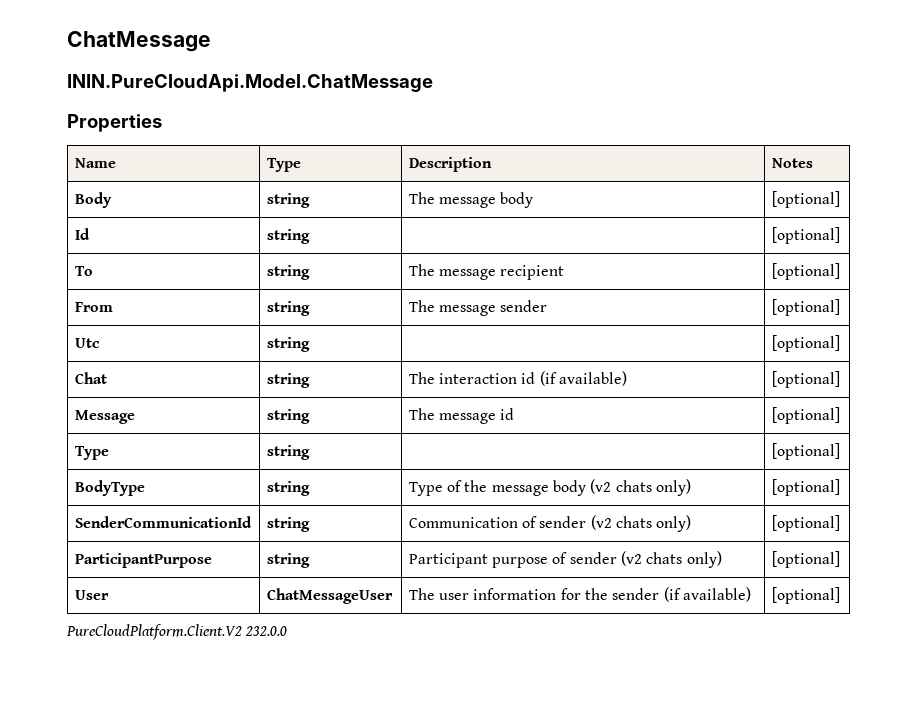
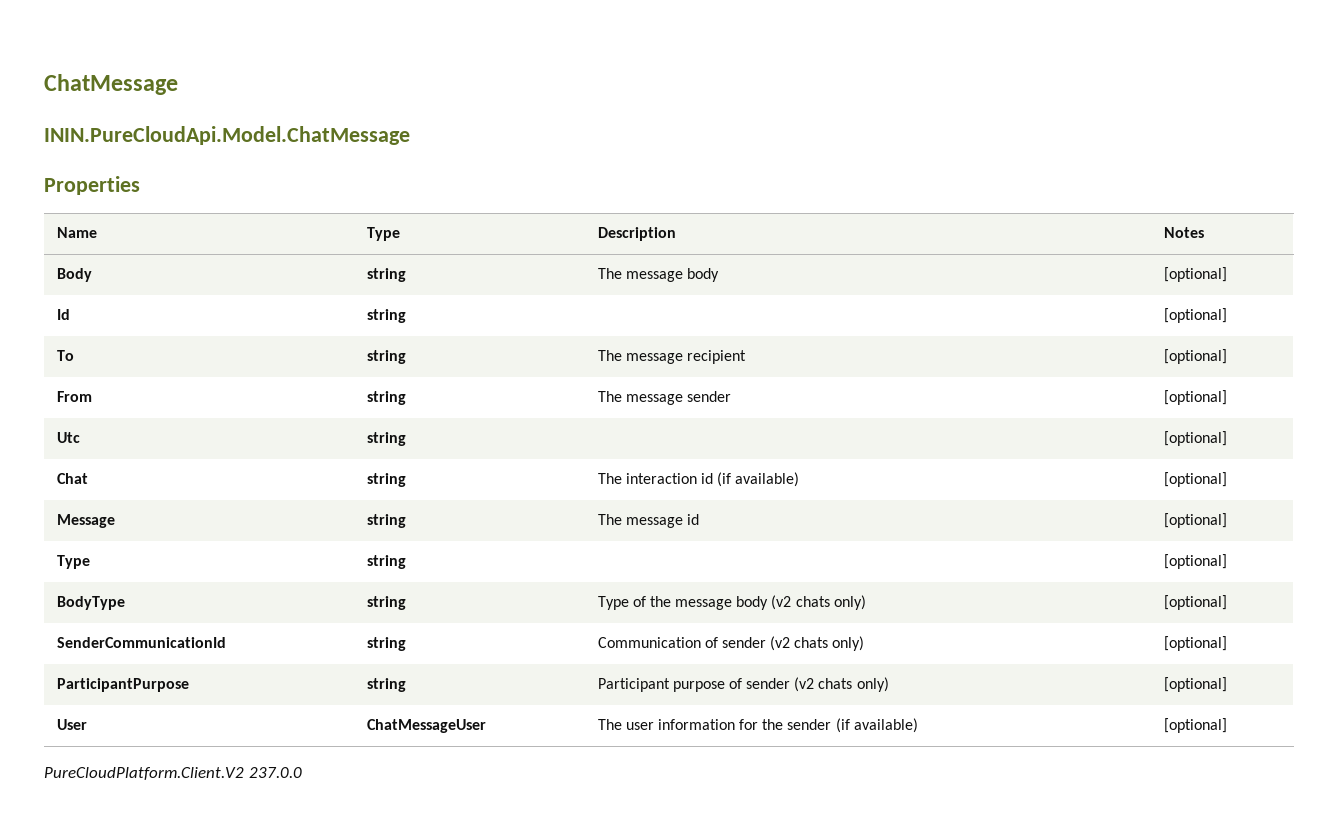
[245,626,288,636] 232.0.0 -> [248,767,302,778] 237.0.0

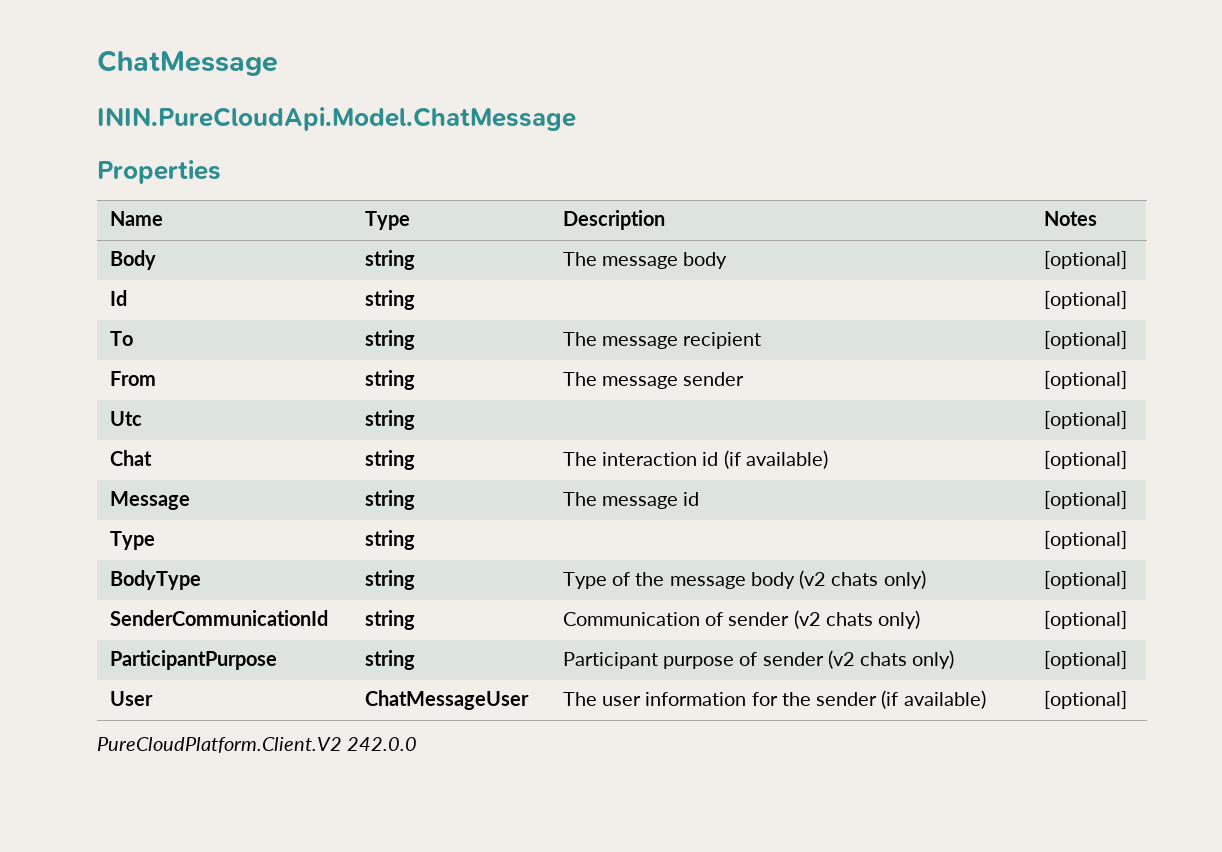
[248,767,302,778] 237.0.0 -> [347,737,418,751] 242.0.0

